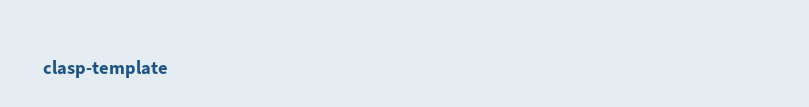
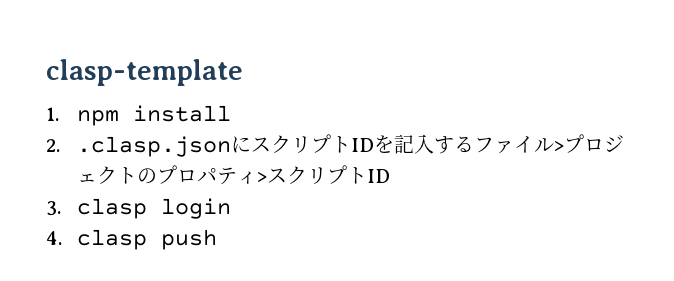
(168, 69) none -> [46,105,232,126] [46,134,625,157] [77,165,391,185] [46,198,232,219] [46,229,218,250] // 1. npm install // 2. .clasp.jsonにスクリプトIDを記入するファイル>プロジェクトのプロパティ>スクリプトID // 3. clasp login // 4. clasp push

